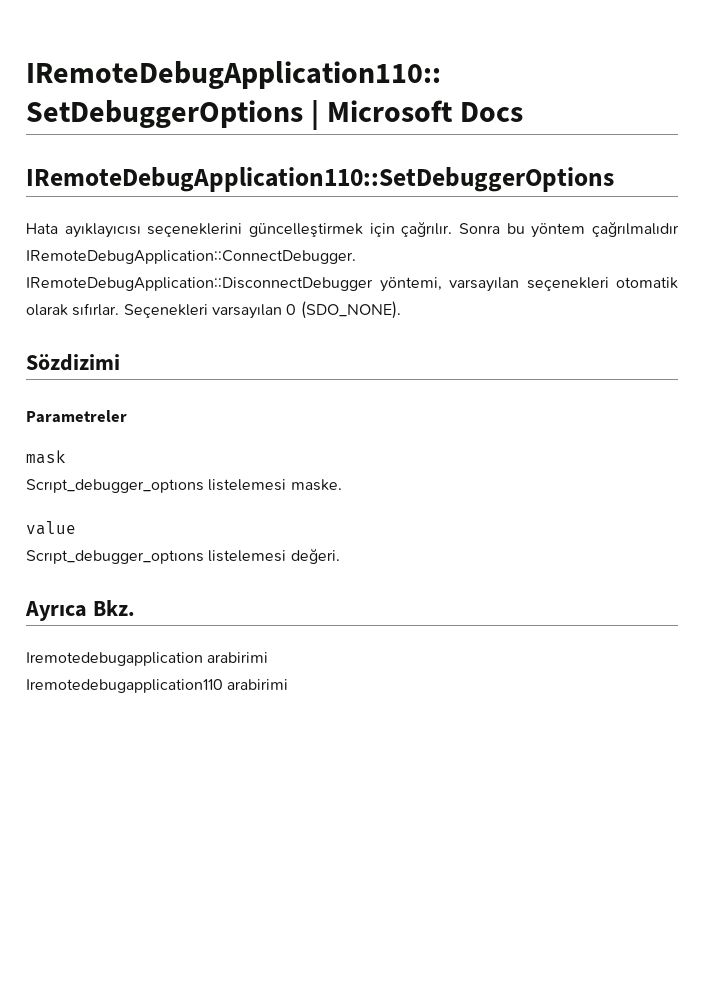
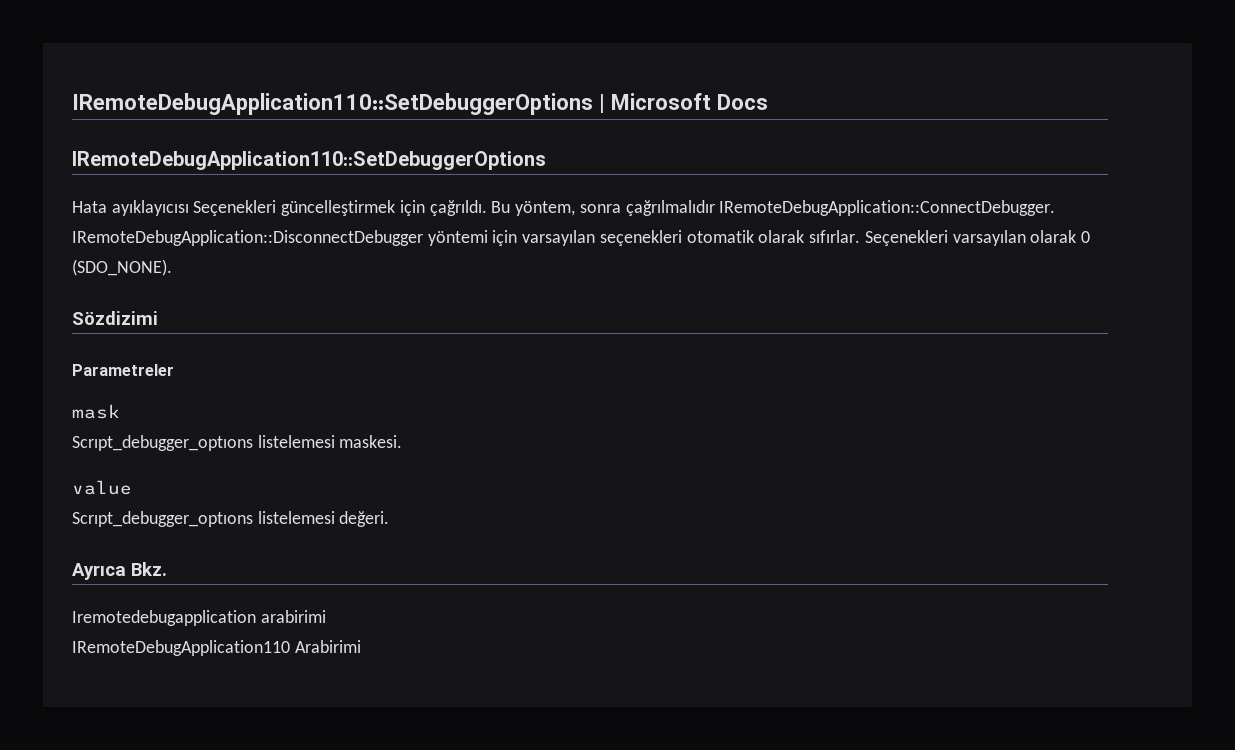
[147,223,243,237] seçeneklerini -> [193,200,277,216] Seçenekleri
[401,221,586,238] çağrılır. Sonra bu yöntem -> [429,200,621,216] çağrıldı. Bu yöntem, sonra
[379,277,442,292] yöntemi, -> [427,230,518,246] yöntemi için
(282, 311) none -> [1030,230,1077,243] olarak
[290,479,342,491] maske. -> [339,435,403,448] maskesi.
[26,679,289,693] Iremotedebugapplication110 arabirimi -> [72,640,361,656] IRemoteDebugApplication110 Arabirimi

